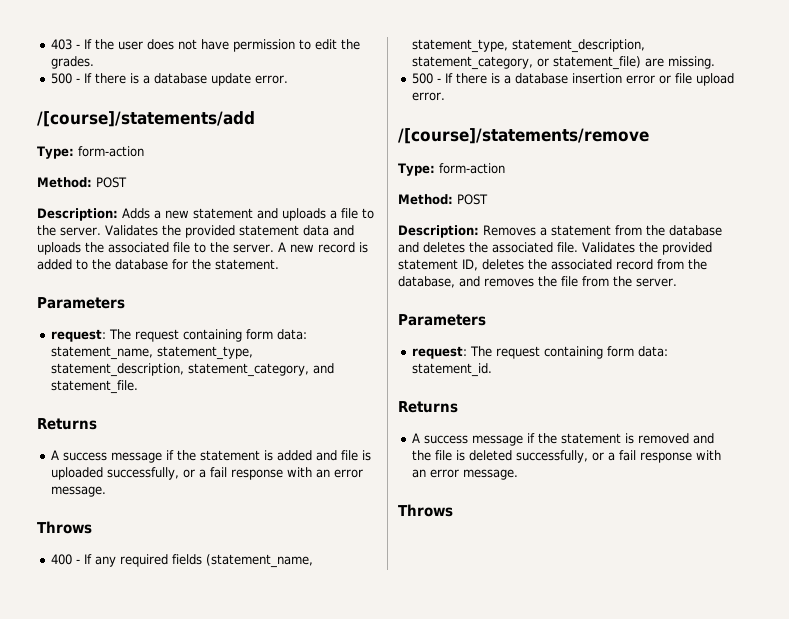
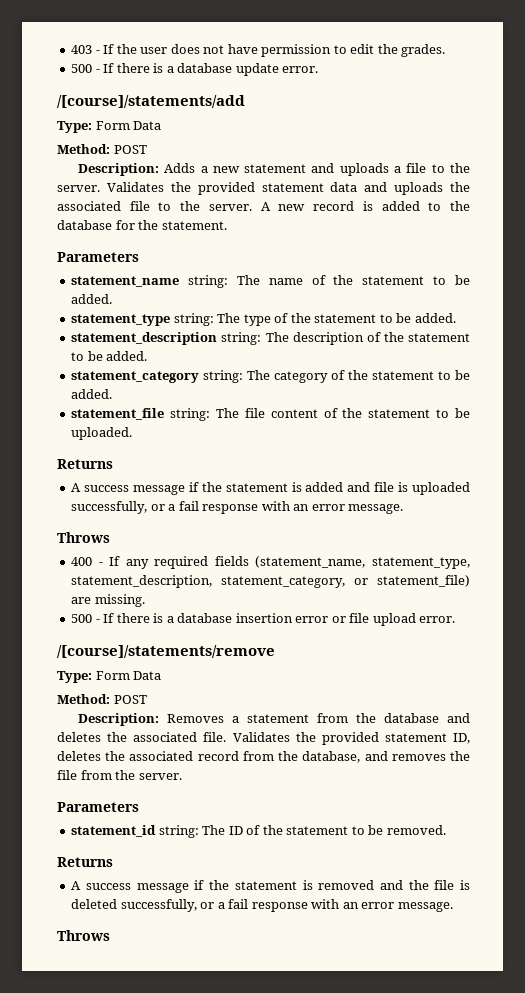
[77,146,144,157] form-action -> [95,121,162,130] Form Data
[51,329,308,342] [51,346,254,360] [51,363,335,377] [51,380,139,394] request: The request containing form data: statement_name, statement_type, statement_description, statement_category, and statement_file. -> [71,275,470,288] [71,294,113,304] [71,313,456,326] [71,332,471,345] [71,351,148,361] [71,370,470,383] [71,389,113,399] [71,408,470,421] [71,427,133,440] statement_name string: The name of the statement to be added. // statement_type string: The type of the statement to be added. // statement_description string: The description of the statement to be added. // statement_category string: The category of the statement to be added. // statement_file string: The file content of the statement to be uploaded.
[438,163,505,174] form-action -> [95,671,162,680] Form Data
[412,346,669,359] [412,363,493,377] request: The request containing form data: statement_id. -> [71,825,446,838] statement_id string: The ID of the statement to be removed.

